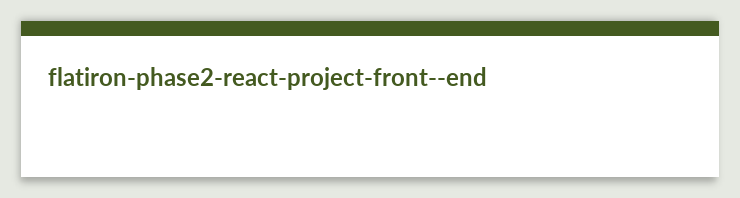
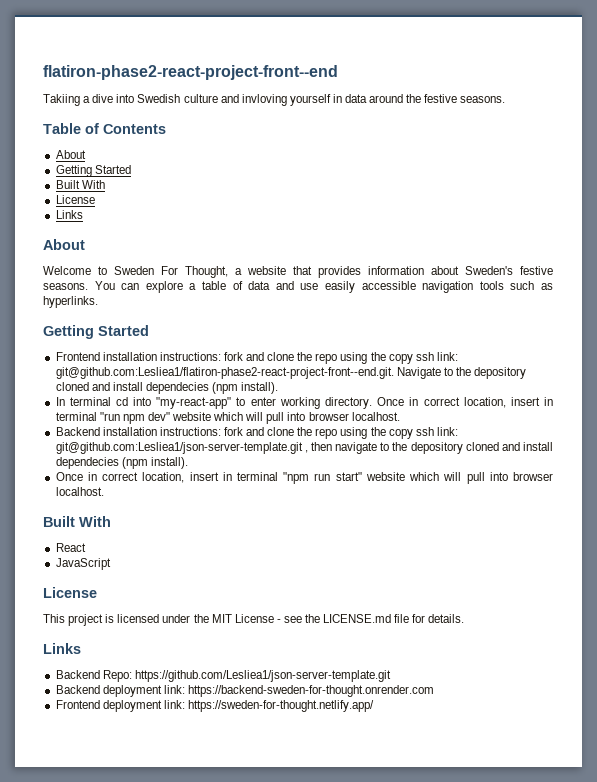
(487, 78) none -> [43,94,506,106] [43,123,166,134] [55,150,86,159] [55,165,131,177] [55,180,105,189] [55,195,95,204] [55,210,83,219] [43,239,85,250] [43,266,553,278] [43,281,554,293] [43,296,98,308] [43,325,149,339] [55,352,458,364] [55,367,527,379] [55,382,279,394] [55,397,553,409] [55,412,400,424] [55,427,458,439] [55,442,553,454] [55,457,188,469] [55,472,554,484] [55,487,104,496] [43,516,111,527] [55,543,86,552] [55,558,111,570] [43,587,97,598] [43,614,465,626] [43,643,81,654] [55,670,391,682] [55,685,434,697] [55,700,374,712] // Takiing a dive into Swedish culture and invloving yourself in data around the festive seasons. // Table of Contents // About // Getting Started // Built With // License // Links // About // Welcome to Sweden For Thought, a website that provides information about Sweden's festive seasons. You can explore a table of data and use easily accessible navigation tools such as hyperlinks. // Getting Started // Frontend installation instructions: fork and clone the repo using the copy ssh link: git@github.com:Lesliea1/flatiron-phase2-react-project-front--end.git. Navigate to the depository cloned and install dependecies (npm install). // In terminal cd into "my-react-app" to enter working directory. Once in correct location, insert in terminal "run npm dev" website which will pull into browser localhost. // Backend installation instructions: fork and clone the repo using the copy ssh link: git@github.com:Lesliea1/json-server-template.git , then navigate to the depository cloned and install dependecies (npm install). // Once in correct location, insert in terminal "npm run start" website which will pull into browser localhost. // Built With // React // JavaScript // License // This project is licensed under the MIT License - see the LICENSE.md file for details. // Links // Backend Repo: https://github.com/Lesliea1/json-server-template.git // Backend deployment link: https://backend-sweden-for-thought.onrender.com // Frontend deployment link: https://sweden-for-thought.netlify.app/

